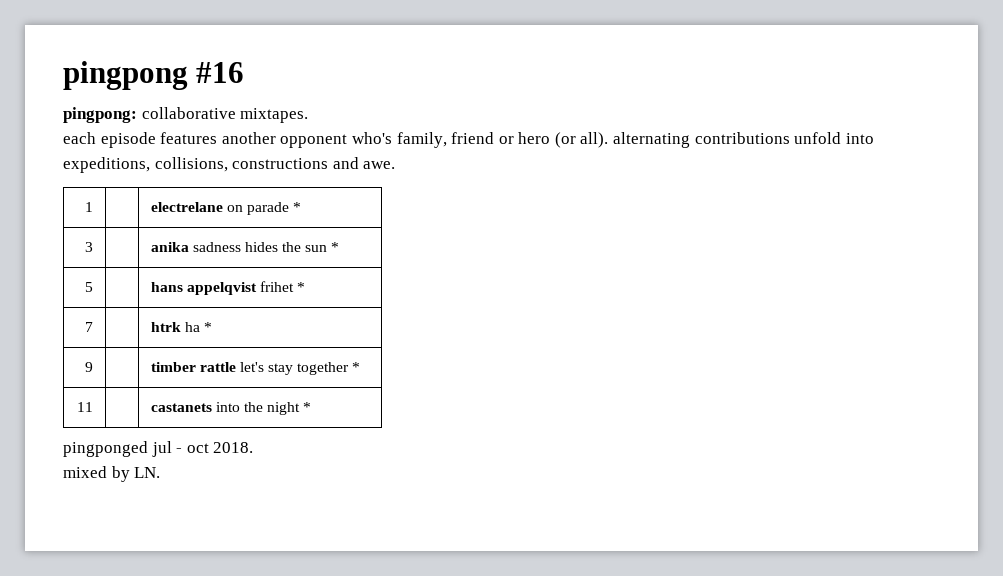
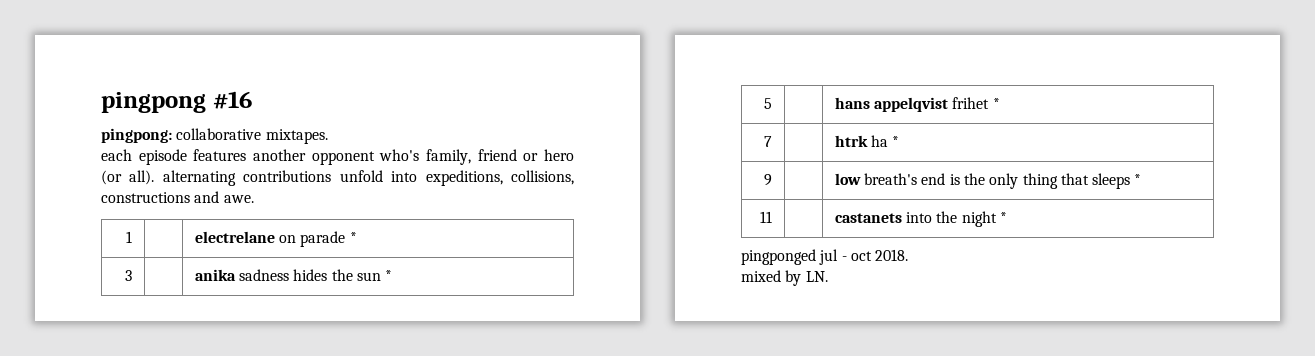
[150,362,350,375] timber rattle let's stay together -> [834,173,1131,189] low breath's end is the only thing that sleeps

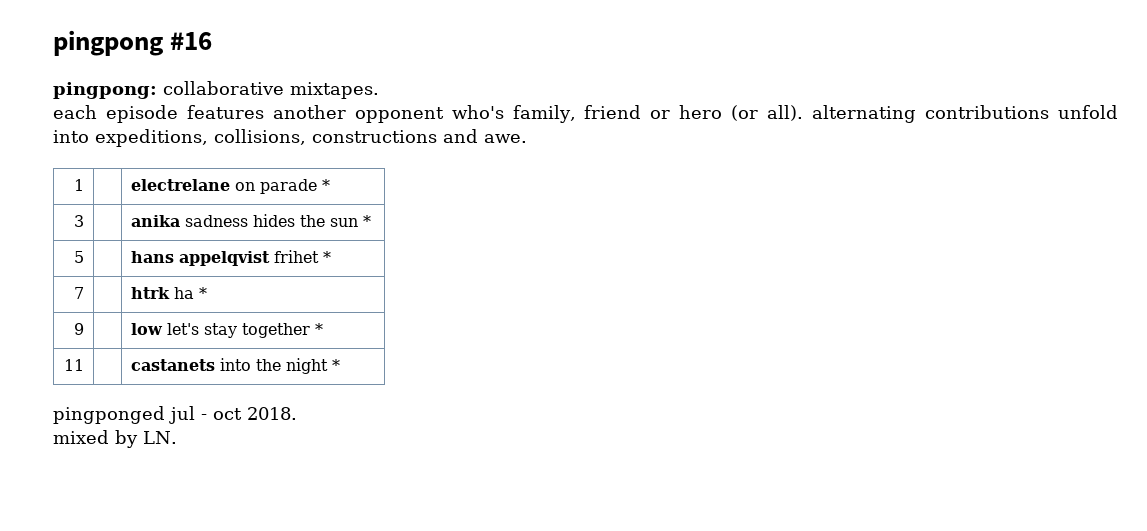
[863,173,1131,189] breath's end is the only thing that sleeps -> [166,323,310,338] let's stay together

